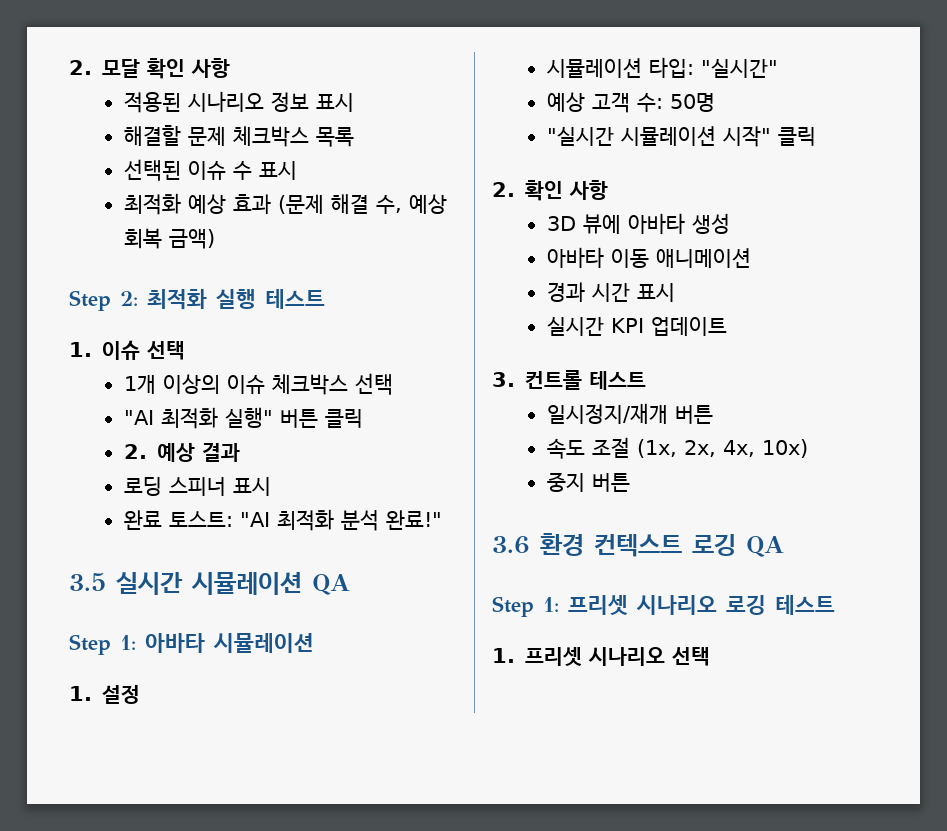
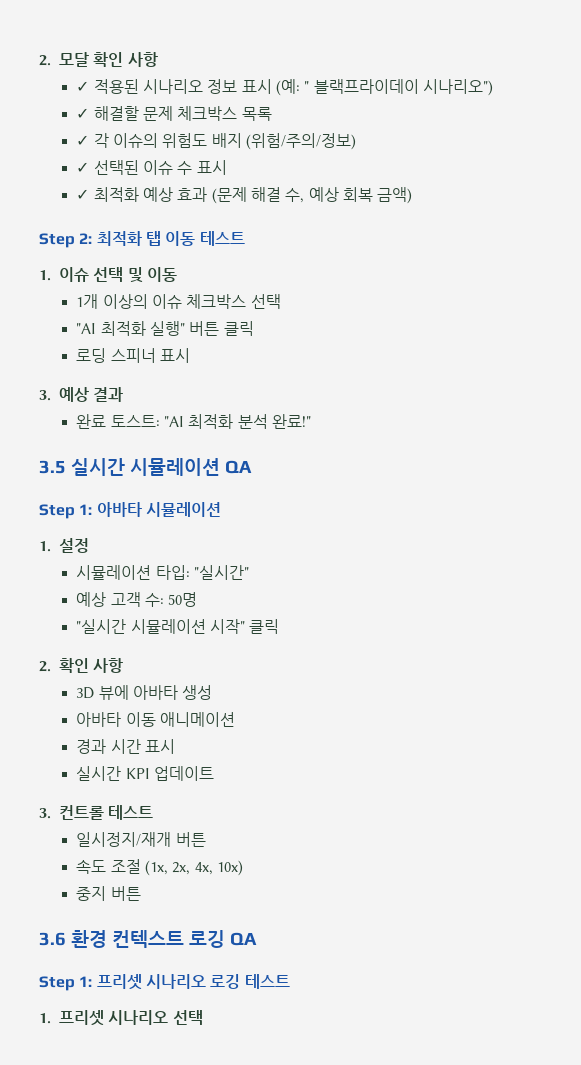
(231, 68) none -> [76,81,90,92] ✓
(354, 102) // -> [275,79,493,96] [76,108,90,119] (예: " 블랙프라이데이 시나리오") // ✓
(354, 137) none -> [76,133,356,150] [76,162,90,173] ✓ 각 이슈의 위험도 배지 (위험/주의/정보) // ✓
(297, 170) none -> [76,189,90,200] ✓
[216,289,256,309] 실행 -> [145,231,196,246] 탭 이동
(186, 350) none -> [127,267,177,283] 및 이동
[123,444,147,459] 2. -> [76,348,190,363] [39,390,51,401] 로딩 스피너 표시 // 3.
[123,477,271,496] // 로딩 스피너 표시 -> (124, 394) none

